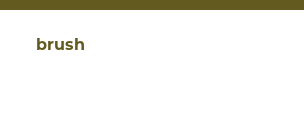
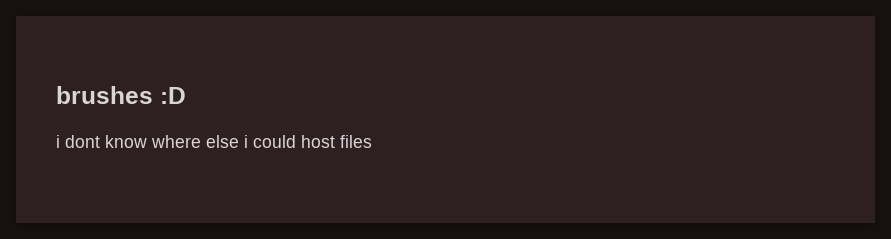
[36,38,85,50] brush -> [56,86,186,104] [56,135,372,148] brushes :D // i dont know where else i could host files

